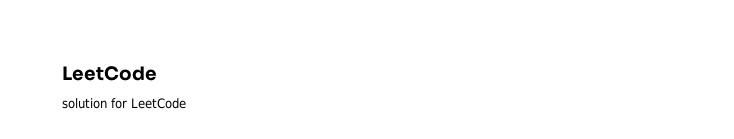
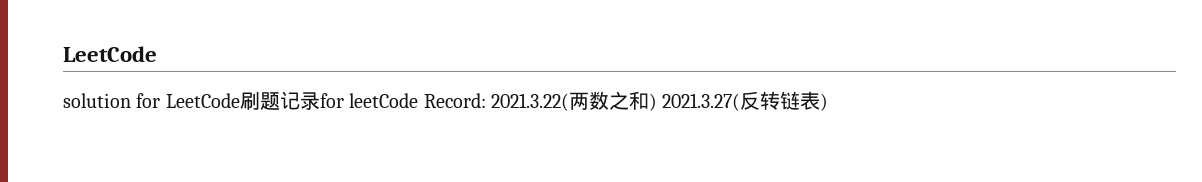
(186, 103) none -> [239,91,829,111] 刷题记录for leetCode Record: 2021.3.22(两数之和) 2021.3.27(反转链表)

